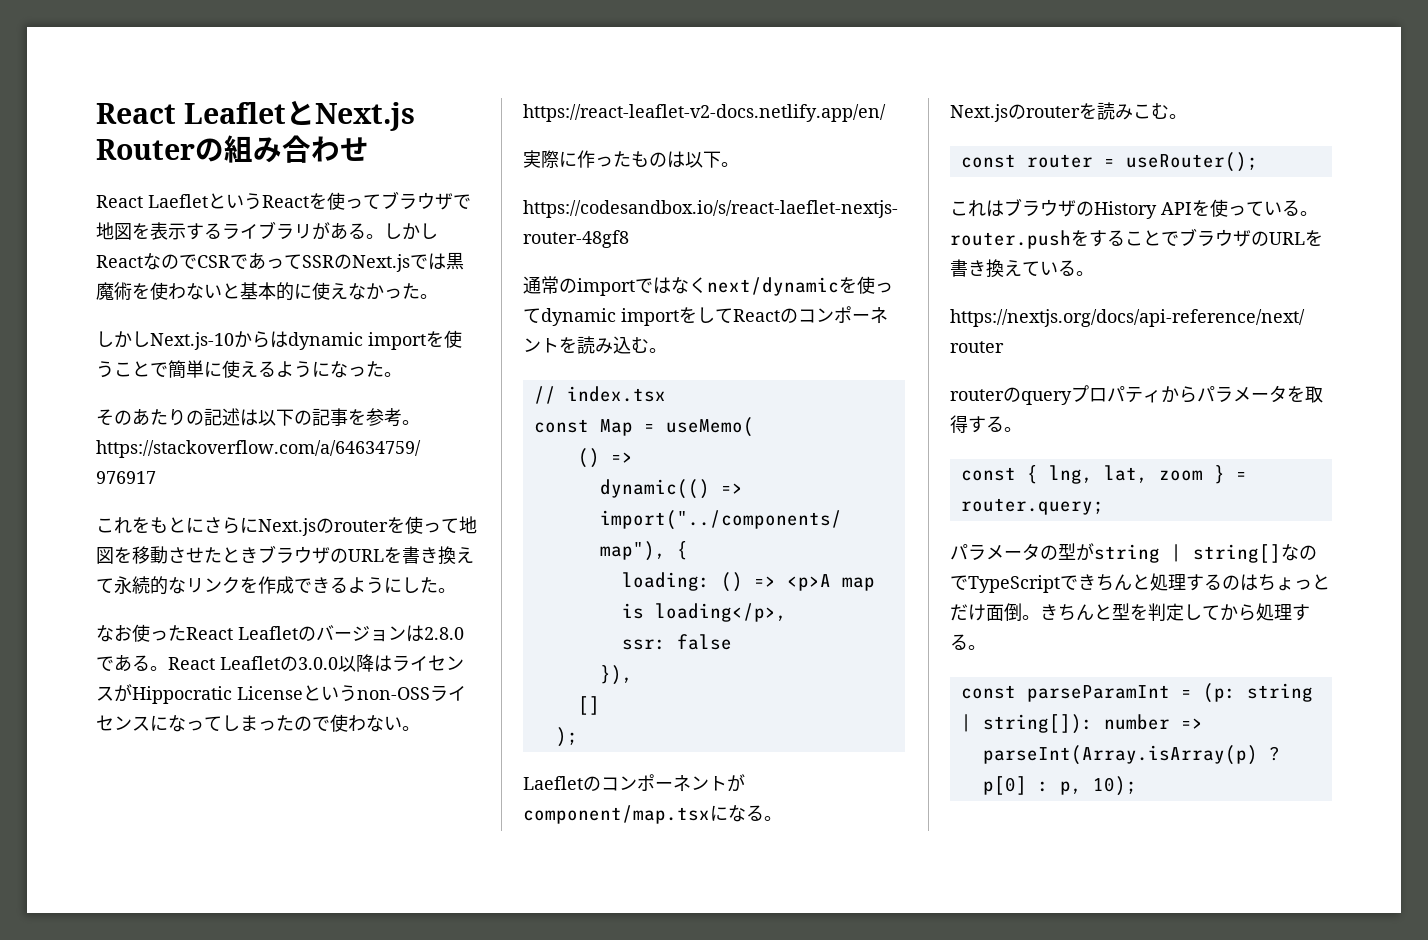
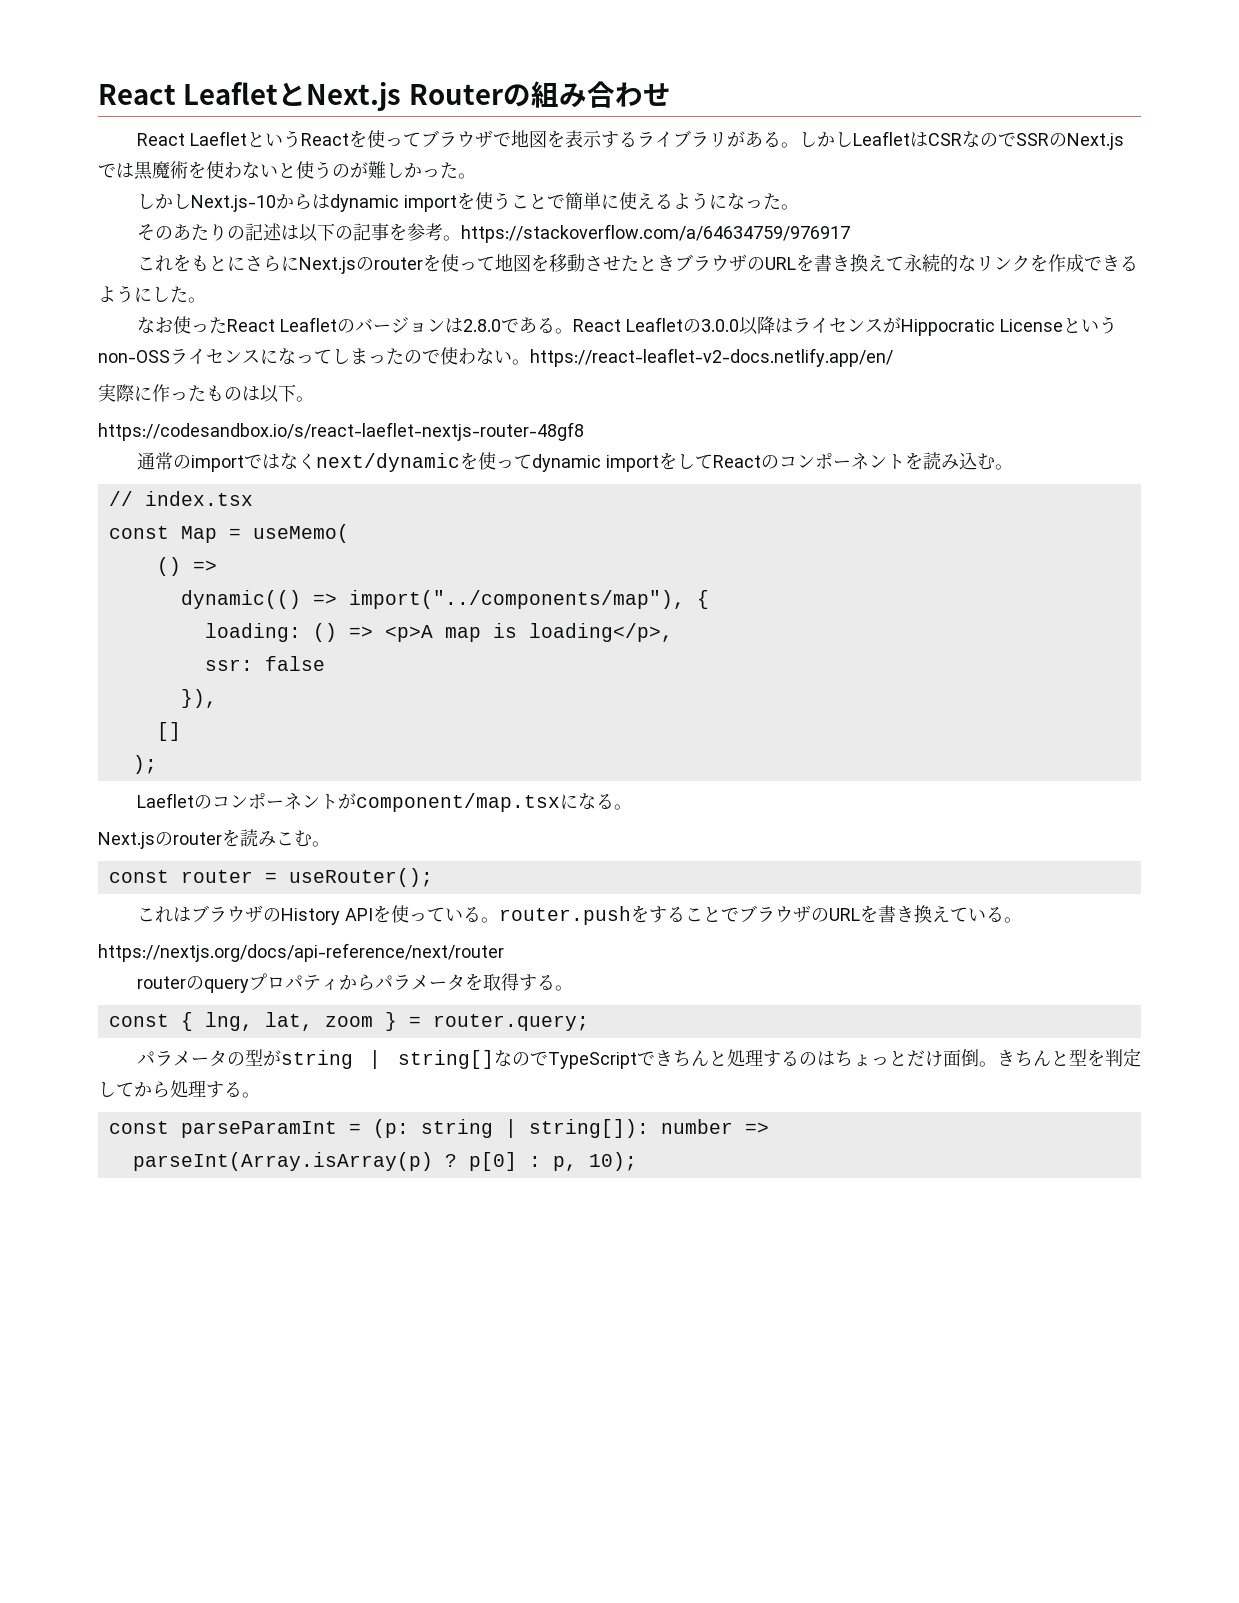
[96,252,302,270] ReactなのでCSRであって -> [852,131,1016,148] LeafletはCSRなので
[240,282,366,301] 基本的に使えな -> [296,161,404,179] 使うのが難し

